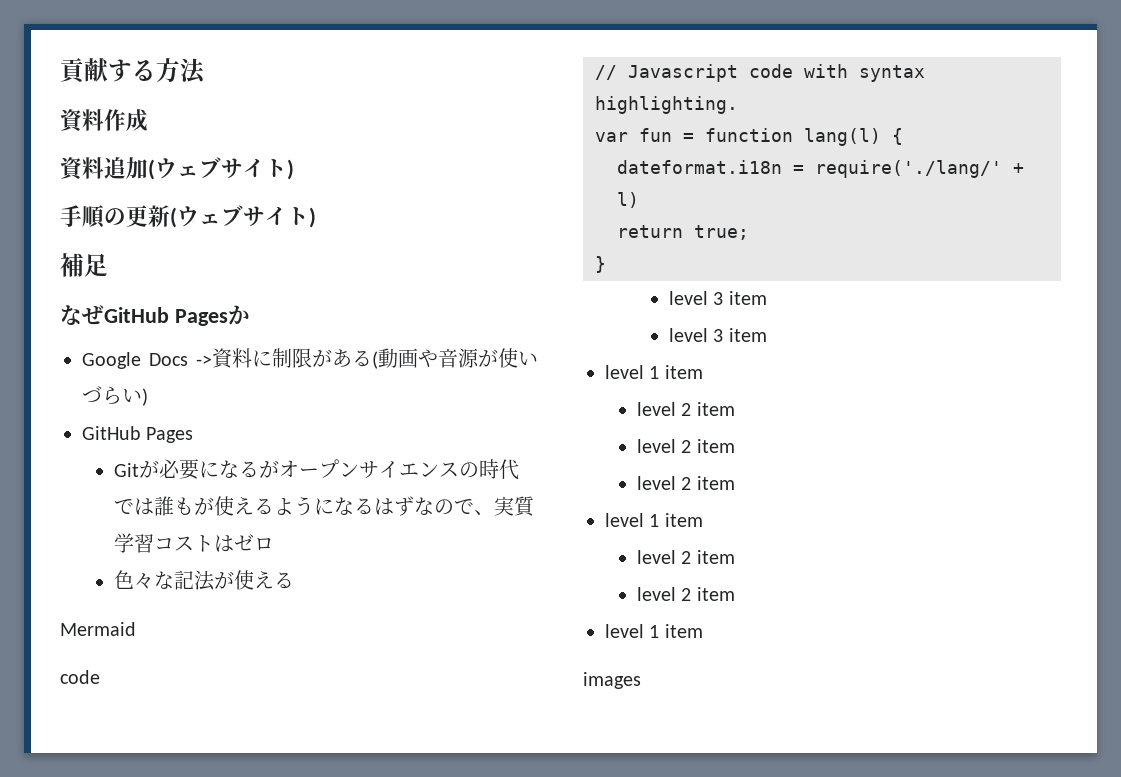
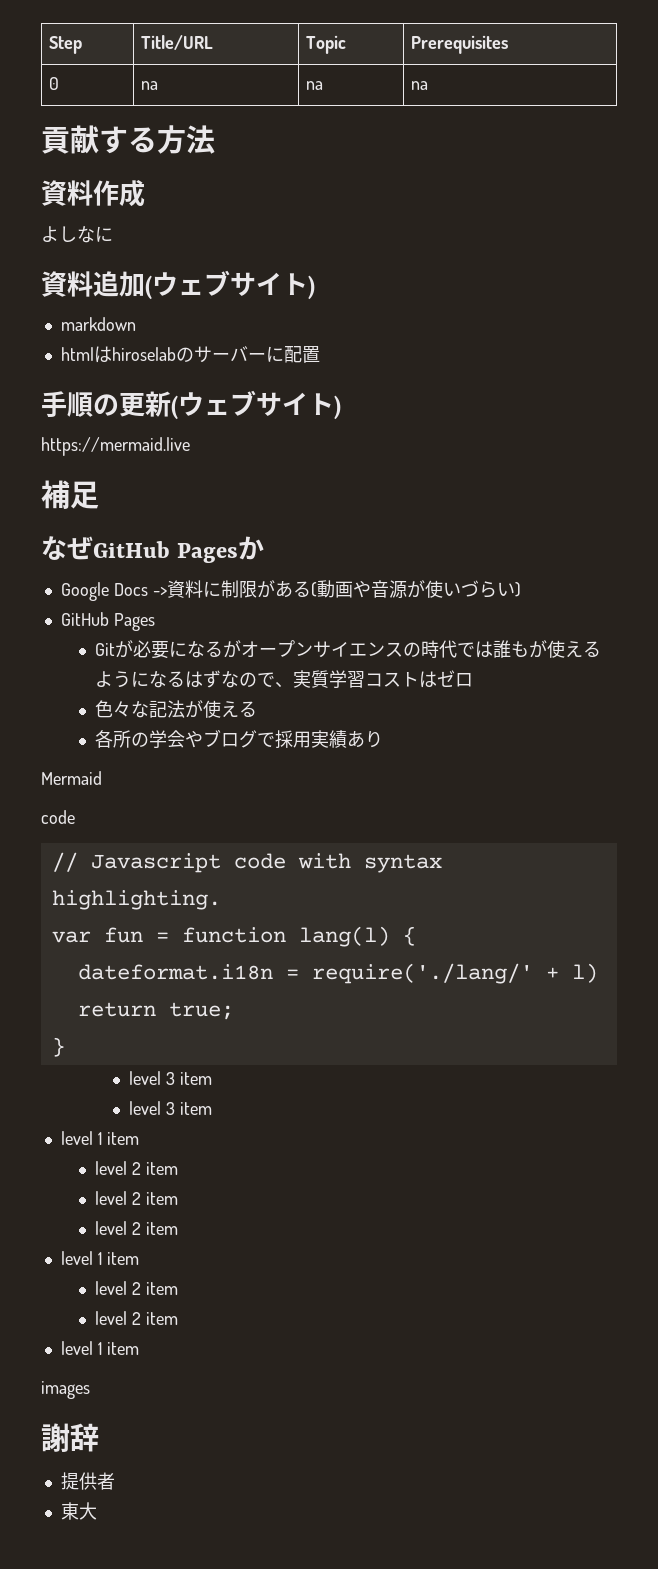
(60, 71) none -> [48,36,82,54] [140,35,213,50] [305,35,346,54] [410,35,508,54] [48,77,59,90] [140,81,158,90] [305,81,323,90] [410,81,428,90] Step | Title/URL | Topic | Prerequisites // 0 | na | na | na //
(148, 120) none -> [41,226,113,243] // よしなに
(294, 169) none -> [60,317,136,331] [60,346,320,363] // markdown // htmlはhiroselabのサーバーに配置
(316, 217) none -> [41,437,190,456] // https://mermaid.live
(294, 580) none -> [95,729,384,749] // 各所の学会やブログで採用実績あり
(641, 680) none -> [41,1423,99,1452] [60,1472,115,1490] [60,1502,97,1520] // 謝辞 // 提供者 // 東大

